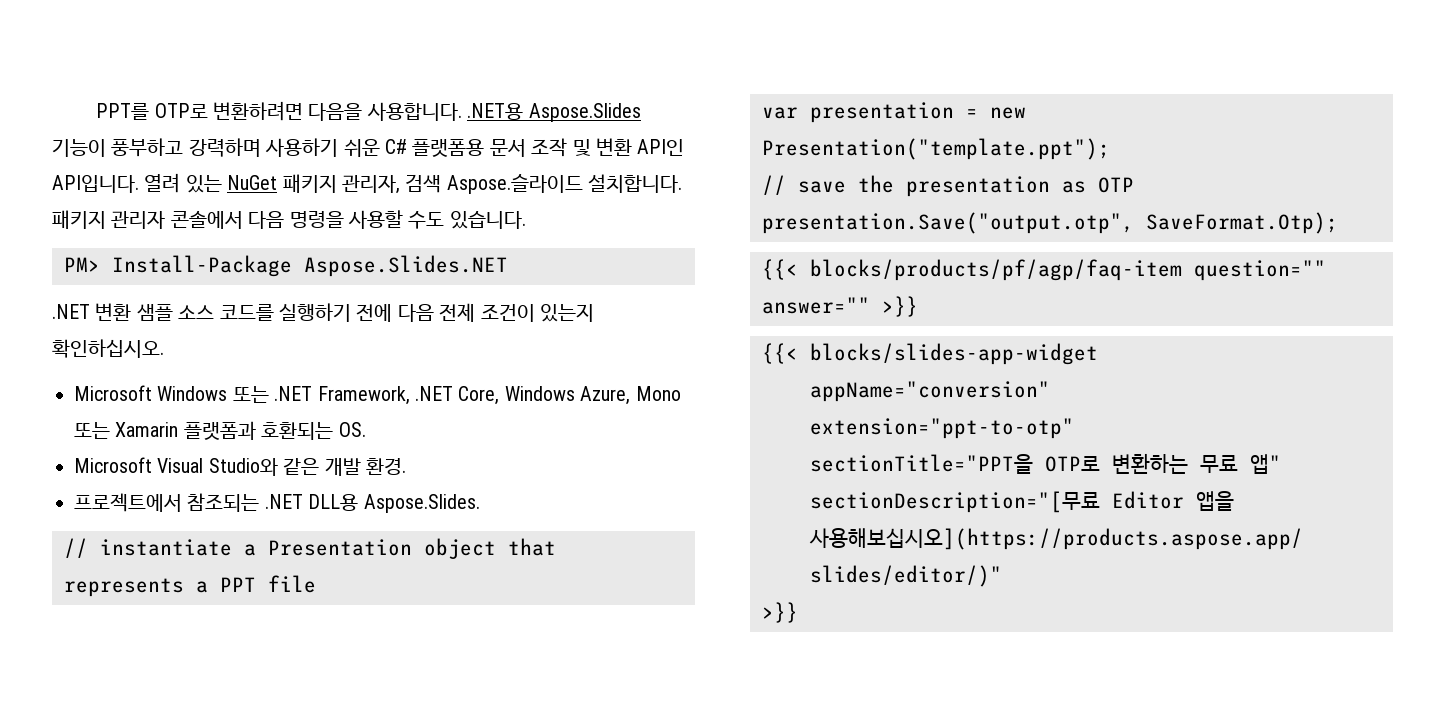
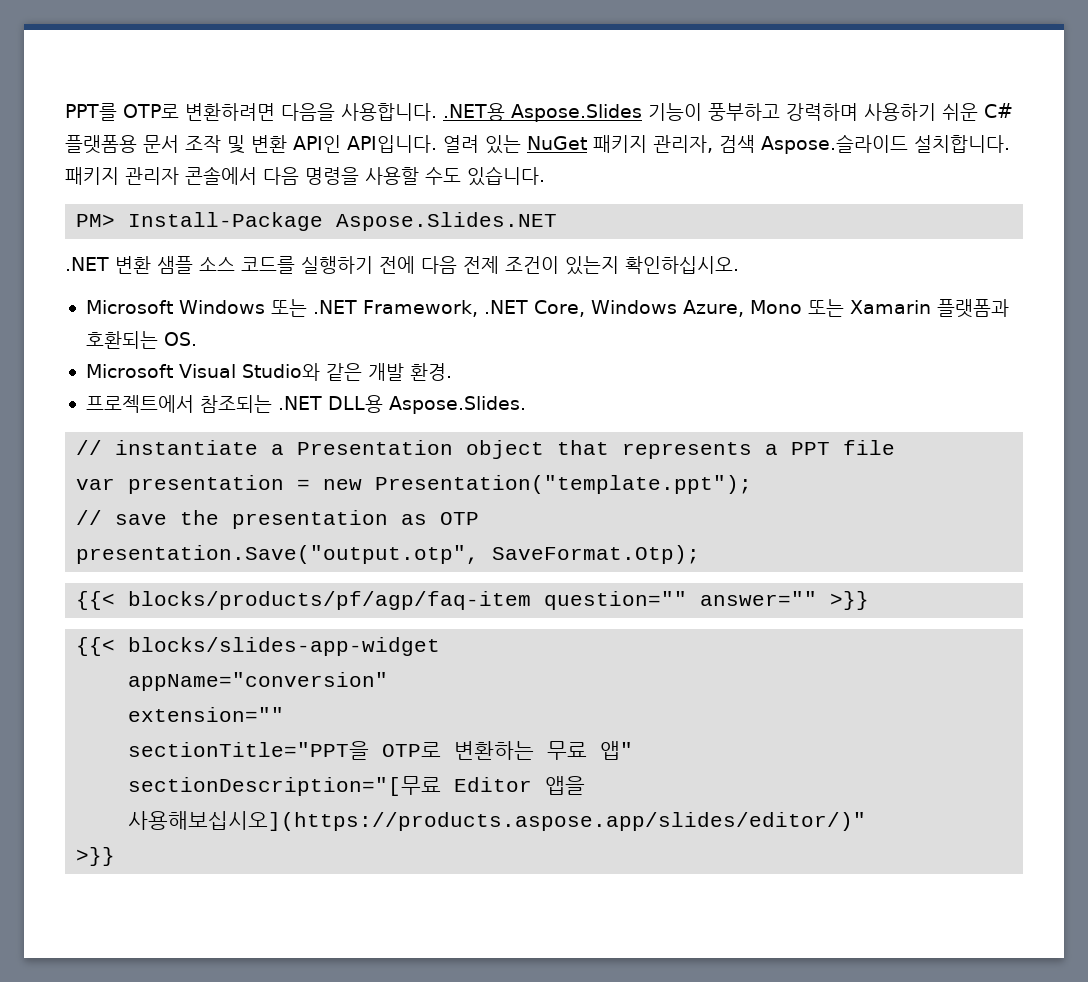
[810,418,1074,439] extension="ppt-to-otp" -> [128,707,285,722] extension=""

